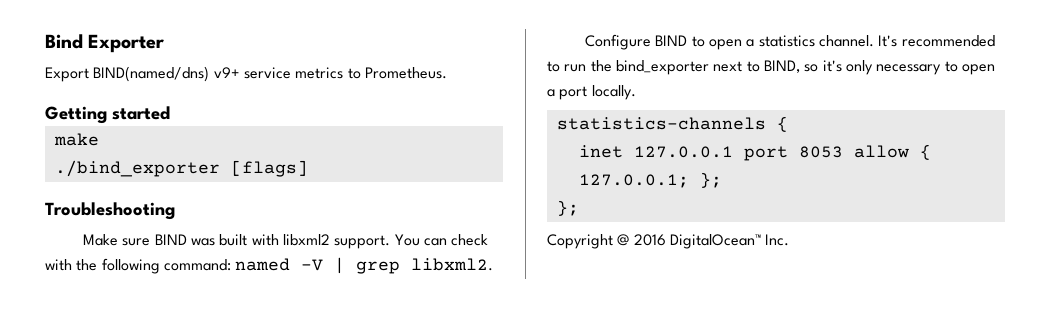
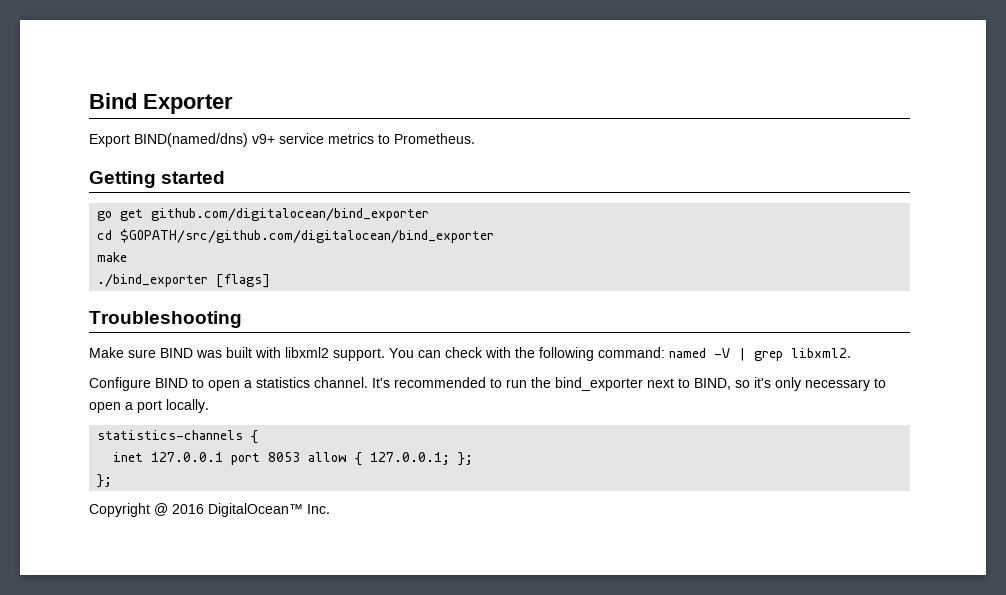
(170, 113) none -> [97,208,430,221] [97,229,495,243] // go get github.com/digitalocean/bind_exporter // cd $GOPATH/src/github.com/digitalocean/bind_exporter

